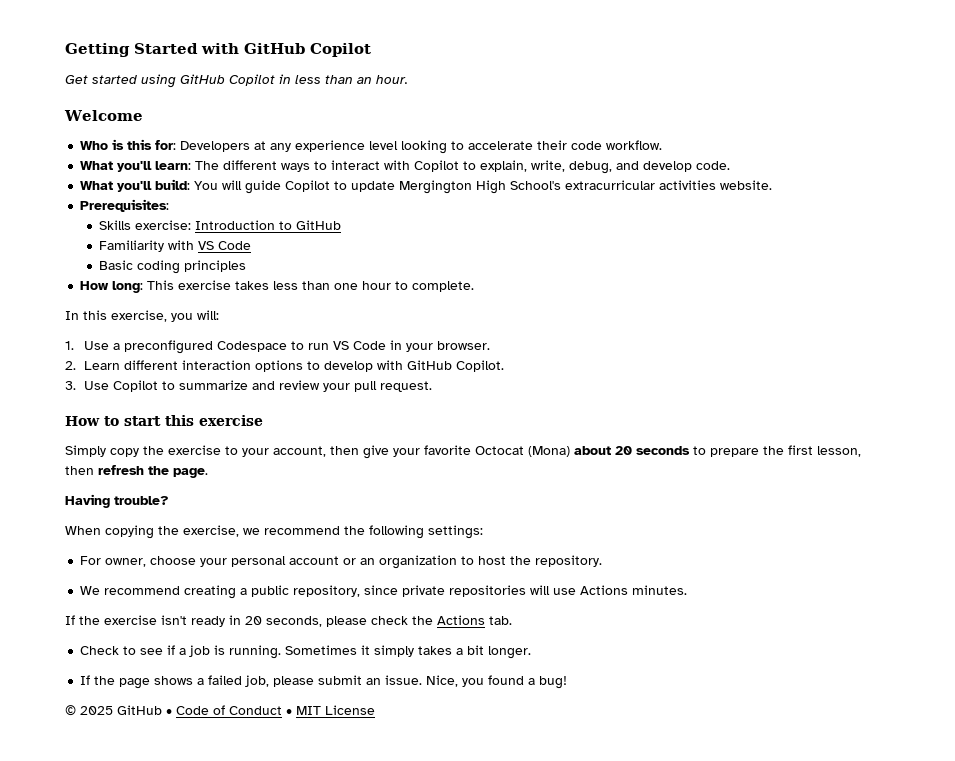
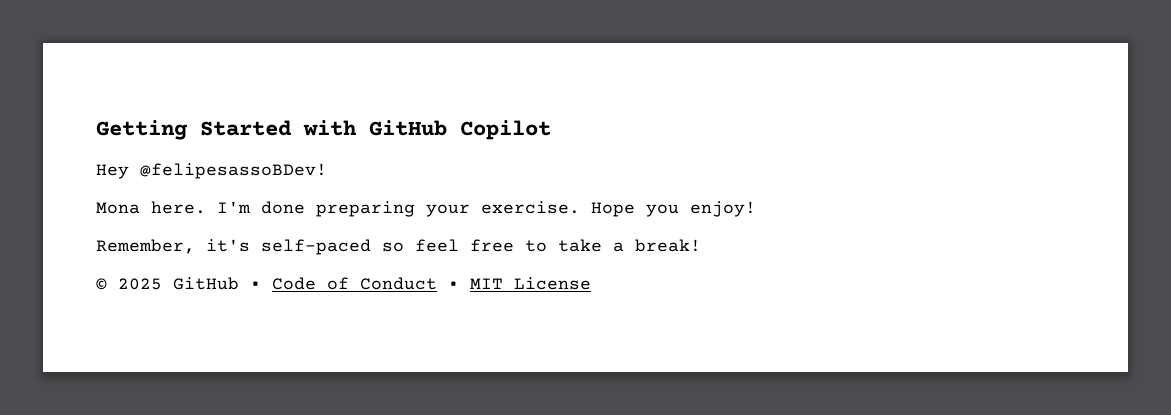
[65,74,408,88] [64,110,143,121] [80,139,663,154] [80,160,731,174] [80,179,773,194] [80,199,170,212] [99,220,342,230] [99,240,252,252] [99,260,247,274] [80,280,475,293] [65,310,219,322] [65,340,491,354] [65,360,505,372] [65,380,433,392] [65,415,263,426] [65,445,861,459] [65,465,208,478] [65,494,169,508] [65,525,483,539] [80,555,603,569] [80,585,688,599] [65,615,512,627] [80,645,532,659] [80,675,568,689] Get started using GitHub Copilot in less than an hour. // Welcome // Who is this for: Developers at any experience level looking to accelerate their code workflow. // What you'll learn: The different ways to interact with Copilot to explain, write, debug, and develop code. // What you'll build: You will guide Copilot to update Mergington High School's extracurricular activities website. // Prerequisites: // Skills exercise: Introduction to GitHub // Familiarity with VS Code // Basic coding principles // How long: This exercise takes less than one hour to complete. // In this exercise, you will: // 1. Use a preconfigured Codespace to run VS Code in your browser. // 2. Learn different interaction options to develop with GitHub Copilot. // 3. Use Copilot to summarize and review your pull request. // How to start this exercise // Simply copy the exercise to your account, then give your favorite Octocat (Mona) about 20 seconds to prepare the first lesson, then refresh the page. // Having trouble? // When copying the exercise, we recommend the following settings: // For owner, choose your personal account or an organization to host the repository. // We recommend creating a public repository, since private repositories will use Actions minutes. // If the exercise isn't ready in 20 seconds, please check the Actions tab. // Check to see if a job is running. Sometimes it simply takes a bit longer. // If the page shows a failed job, please submit an issue. Nice, you found a bug! -> [96,163,327,179] [96,201,756,217] [96,239,701,255] Hey @felipesassoBDev! // Mona here. I'm done preparing your exercise. Hope you enjoy! // Remember, it's self-paced so feel free to take a break!

